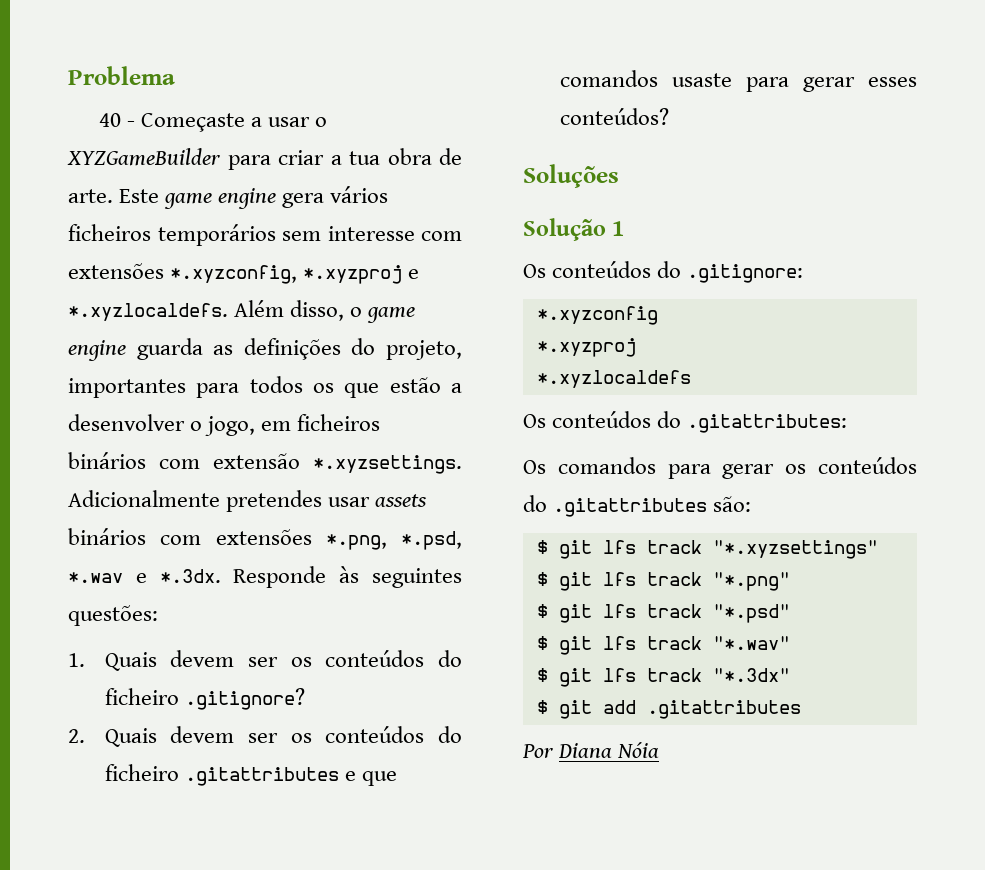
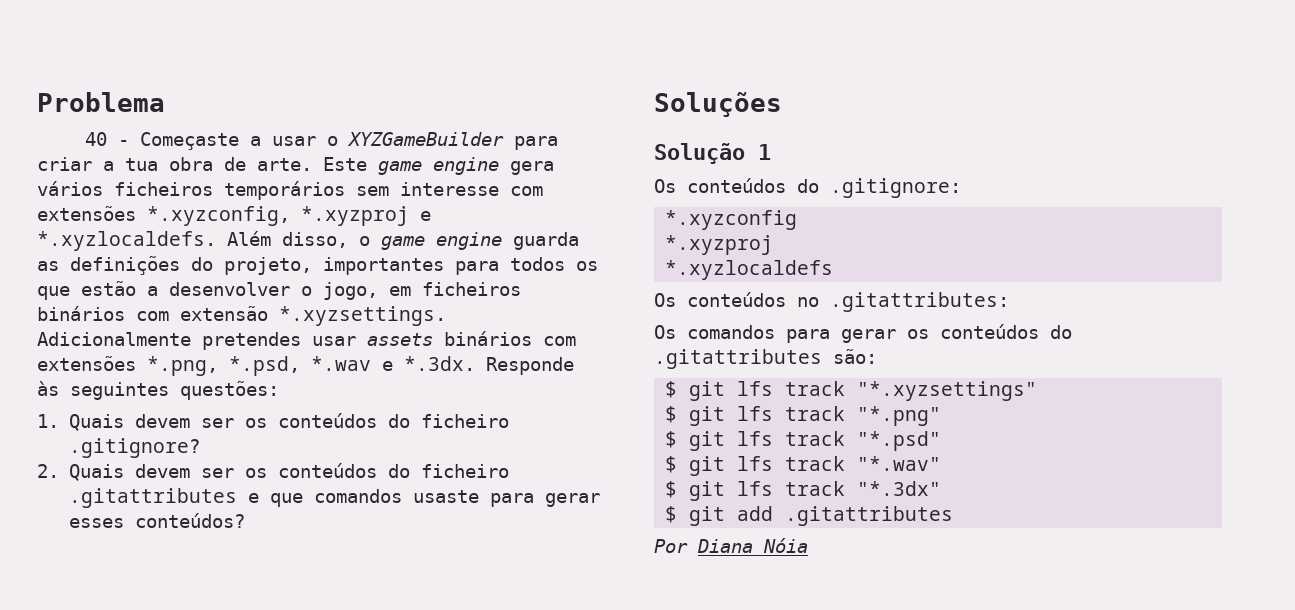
[657,411,682,428] do -> [797,297,819,307] no

